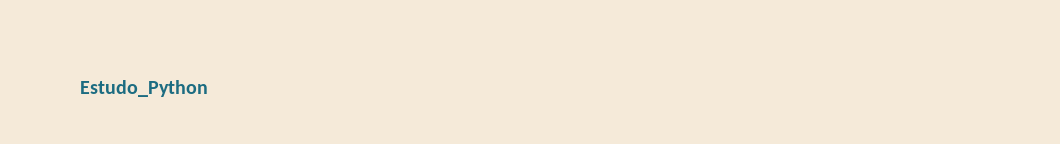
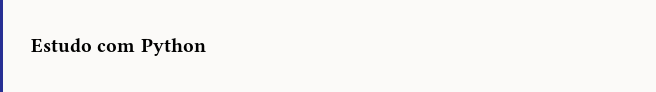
[80,80,208,97] Estudo_Python -> [31,38,206,56] Estudo com Python

